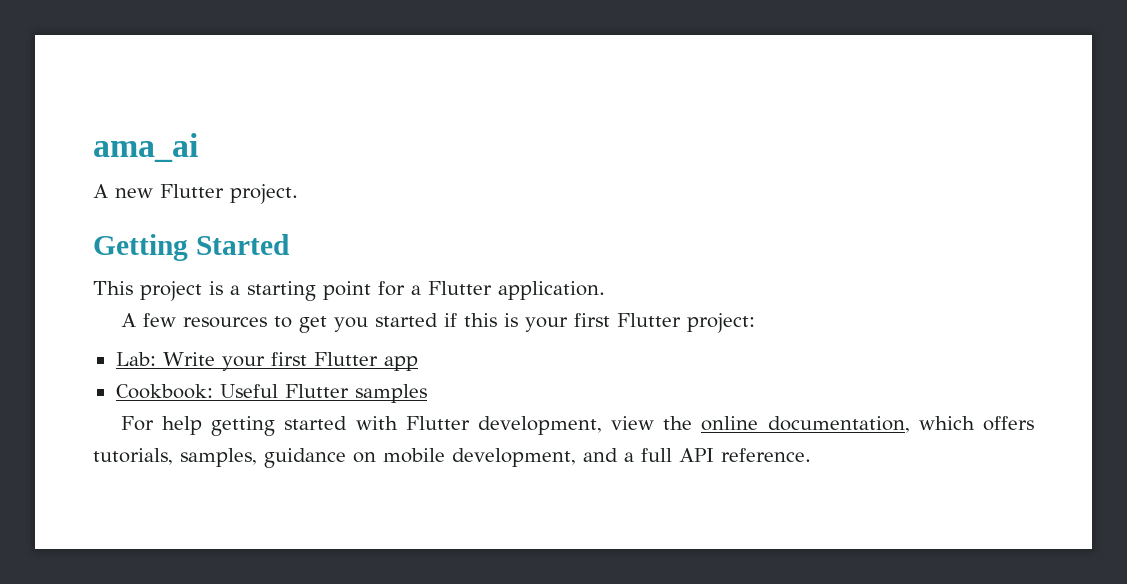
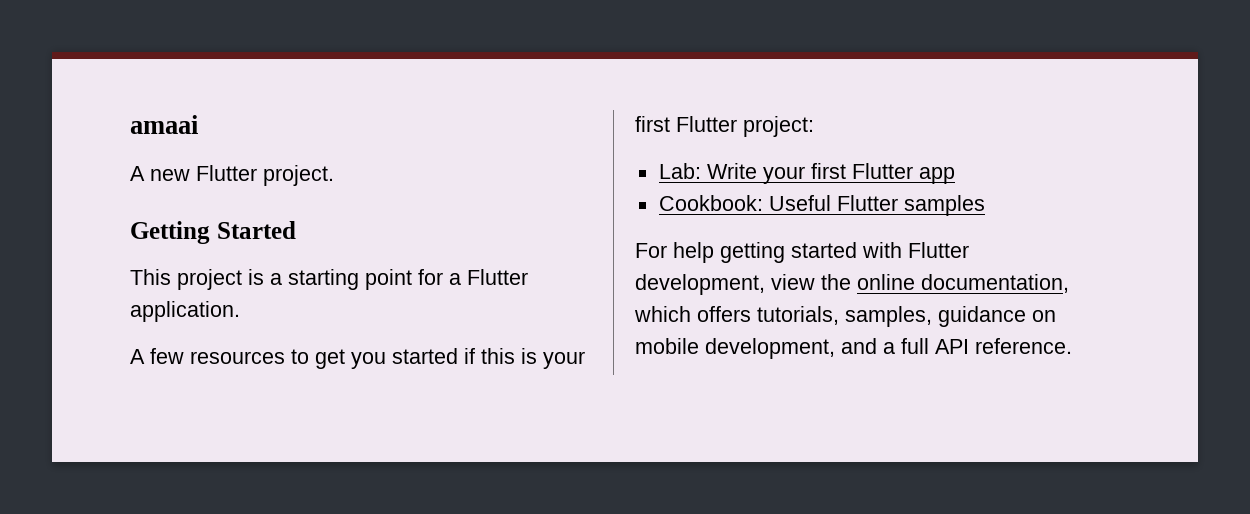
[93,133,198,162] ama_ai -> [130,115,198,134] amaai

